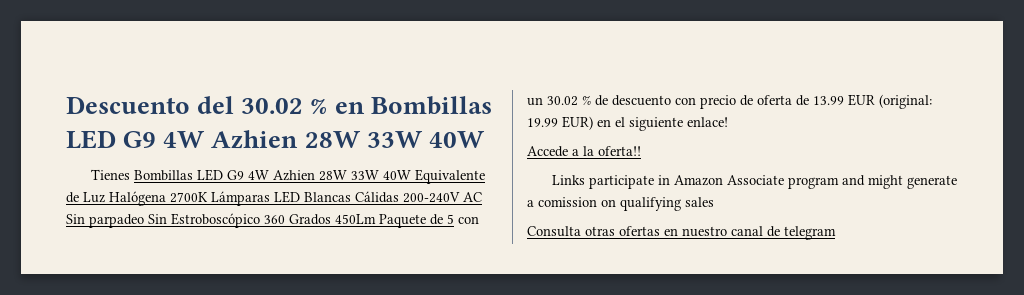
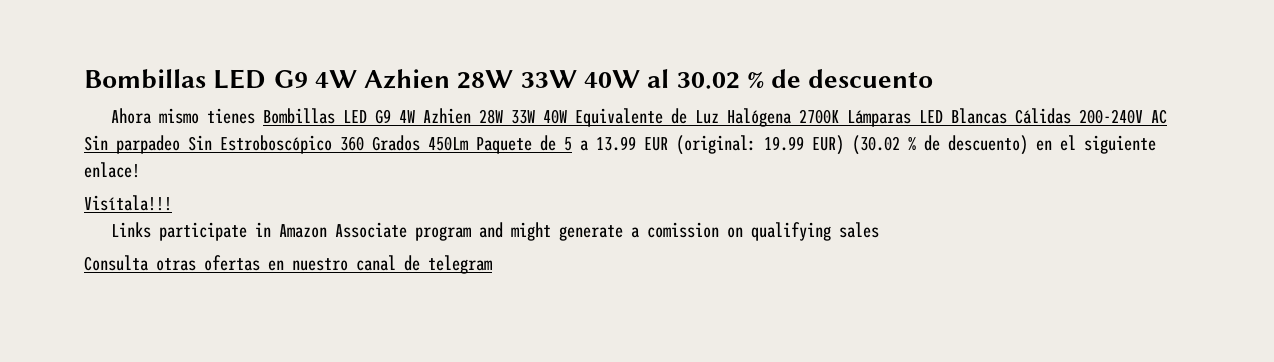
[66,96,492,115] [66,130,485,149] [90,169,130,180] Descuento del 30.02 % en Bombillas LED G9 4W Azhien 28W 33W 40W // Tienes -> [84,69,934,89] [111,108,256,124] Bombillas LED G9 4W Azhien 28W 33W 40W al 30.02 % de descuento // Ahora mismo tienes
[458,216,479,224] [527,95,809,109] con un 30.02 % de descuento con precio de oferta de -> [580,140,588,151] a
(593, 123) none -> [852,135,1028,155] (30.02 % de descuento)
[527,146,641,157] Accede a la oferta!! -> [84,195,172,211] Visítala!!!

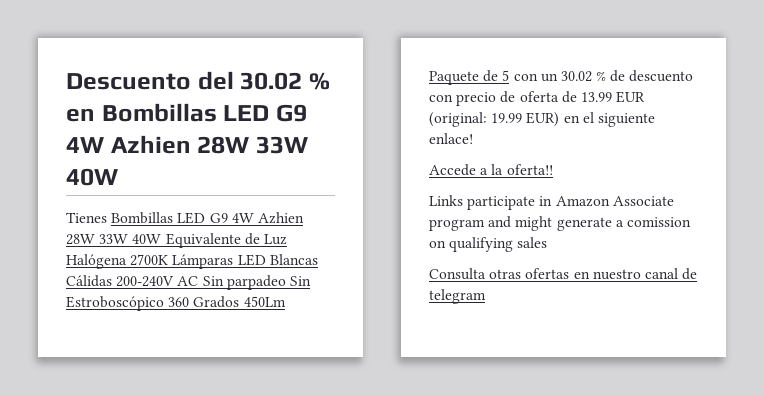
[84,69,934,89] [111,108,256,124] Bombillas LED G9 4W Azhien 28W 33W 40W al 30.02 % de descuento // Ahora mismo tienes -> [66,71,330,90] [66,103,307,122] [66,135,308,154] [66,168,118,186] [66,212,107,223] Descuento del 30.02 % en Bombillas LED G9 4W Azhien 28W 33W 40W // Tienes
[580,140,588,151] a -> [513,70,694,82] [429,91,577,106] con un 30.02 % de descuento con precio de oferta de
[852,135,1028,155] (30.02 % de descuento) -> (560, 119) none
[84,195,172,211] Visítala!!! -> [429,164,553,176] Accede a la oferta!!

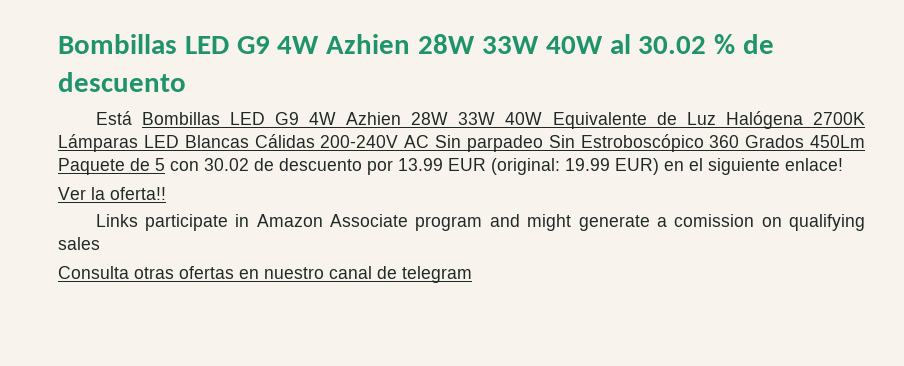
[66,71,330,90] [66,103,307,122] [66,135,308,154] [66,168,118,186] [66,212,107,223] Descuento del 30.02 % en Bombillas LED G9 4W Azhien 28W 33W 40W // Tienes -> [58,34,775,54] [58,72,186,92] [95,111,132,125] Bombillas LED G9 4W Azhien 28W 33W 40W al 30.02 % de descuento // Está
[540,70,694,82] [429,91,577,106] un 30.02 % de descuento con precio de oferta de -> [204,158,393,175] 30.02 de descuento por
[429,164,489,176] Accede a -> [58,187,86,200] Ver

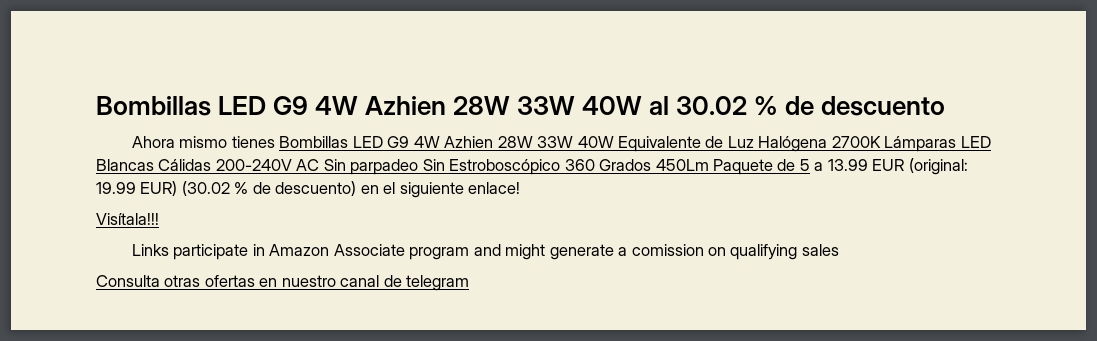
[95,111,132,125] Está -> [131,136,275,148] Ahora mismo tienes
[170,158,393,175] con 30.02 de descuento por -> [814,162,824,171] a
(659, 166) none -> [181,181,357,196] (30.02 % de descuento)
[58,187,166,200] Ver la oferta!! -> [96,213,159,225] Visítala!!!

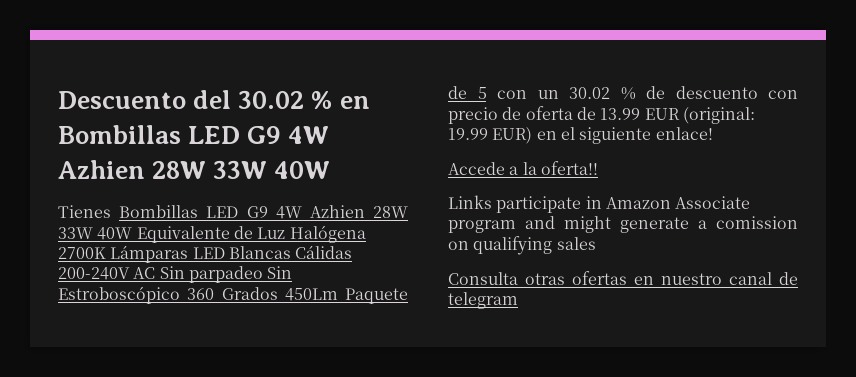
[96,96,946,116] [131,136,275,148] Bombillas LED G9 4W Azhien 28W 33W 40W al 30.02 % de descuento // Ahora mismo tienes -> [58,90,370,109] [58,125,330,144] [58,160,331,179] [58,205,111,218] Descuento del 30.02 % en Bombillas LED G9 4W Azhien 28W 33W 40W // Tienes
[814,162,824,171] a -> [497,86,798,100] [448,106,596,124] con un 30.02 % de descuento con precio de oferta de
[181,181,357,196] (30.02 % de descuento) -> (533, 135) none
[96,213,159,225] Visítala!!! -> [448,161,598,175] Accede a la oferta!!

